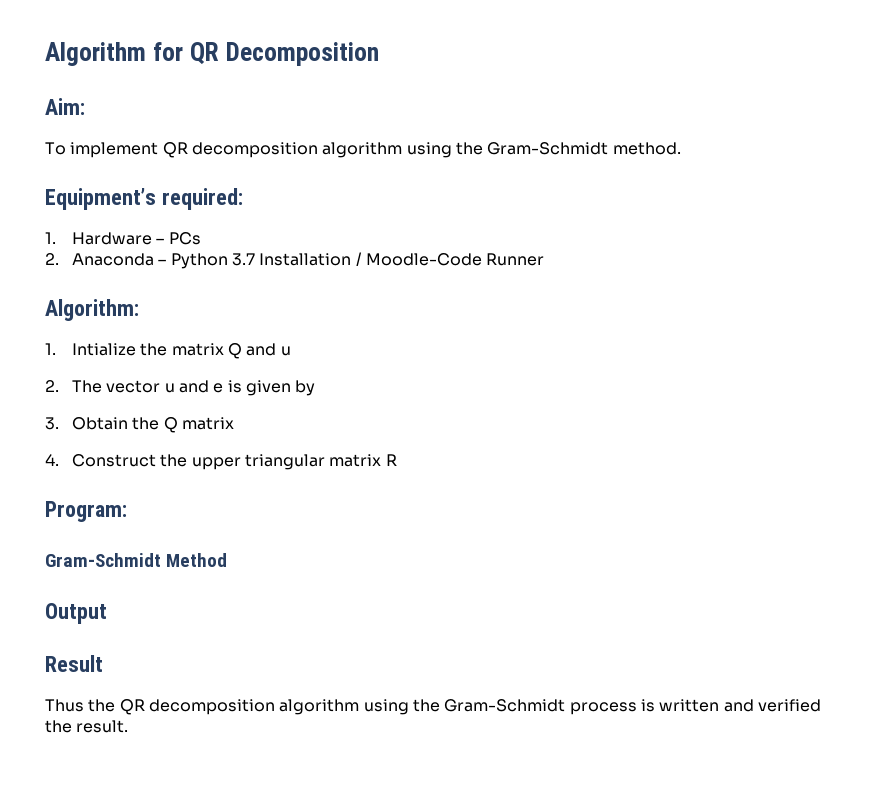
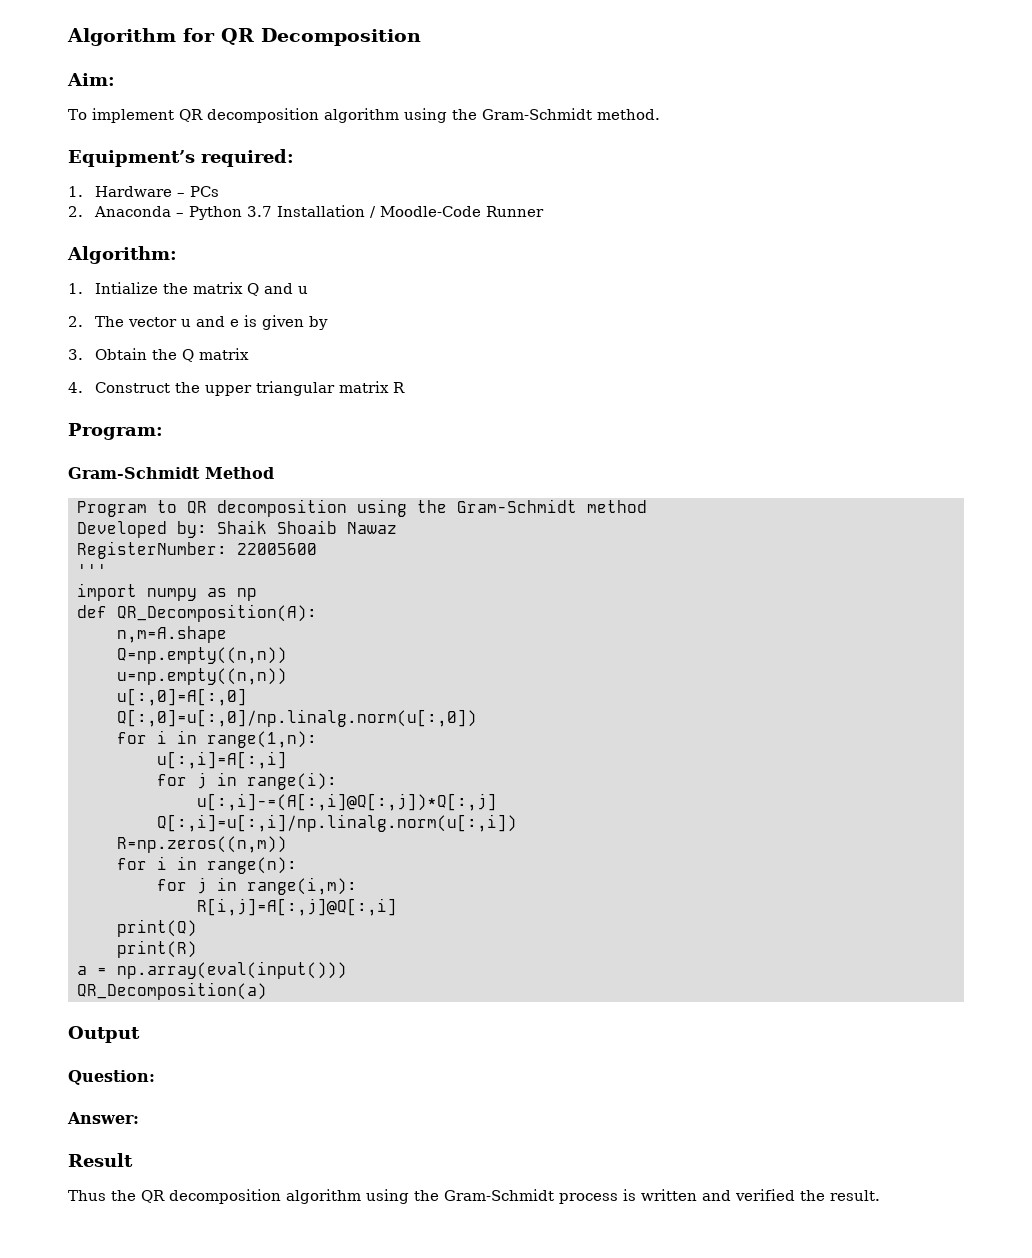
(228, 560) none -> [77,499,647,517] [77,520,397,538] [77,541,317,559] [77,564,107,576] [77,583,257,601] [77,604,317,622] [117,626,227,643] [117,647,287,664] [117,668,287,685] [117,688,247,706] [117,709,477,727] [117,730,317,748] [157,751,287,769] [157,772,337,790] [197,793,497,811] [157,814,517,832] [117,836,287,853] [117,856,297,874] [157,877,357,895] [197,898,397,916] [117,919,197,937] [117,940,197,958] [77,961,347,979] [77,982,267,1000] // Program to QR decomposition using the Gram-Schmidt method // Developed by: Shaik Shoaib Nawaz // RegisterNumber: 22005600 // ''' // import numpy as np // def QR_Decomposition(A): // n,m=A.shape // Q=np.empty((n,n)) // u=np.empty((n,n)) // u[:,0]=A[:,0] // Q[:,0]=u[:,0]/np.linalg.norm(u[:,0]) // for i in range(1,n): // u[:,i]=A[:,i] // for j in range(i): // u[:,i]-=(A[:,i]@Q[:,j])*Q[:,j] // Q[:,i]=u[:,i]/np.linalg.norm(u[:,i]) // R=np.zeros((n,m)) // for i in range(n): // for j in range(i,m): // R[i,j]=A[:,j]@Q[:,i] // print(Q) // print(R) // a = np.array(eval(input())) // QR_Decomposition(a)
(107, 613) none -> [68,1070,155,1085] [67,1112,139,1124] // Question: // Answer:

